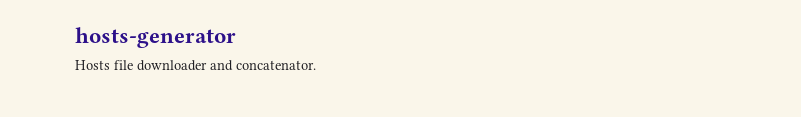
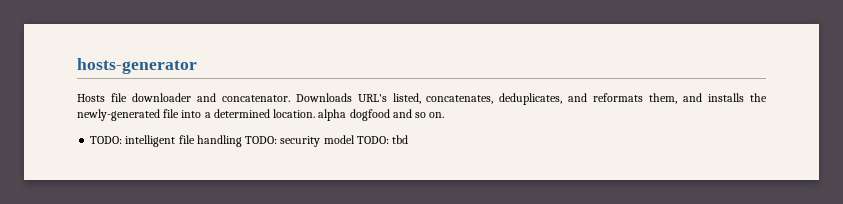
(316, 65) none -> [295,93,767,105] [77,109,445,121] [90,135,409,147] Downloads URL's listed, concatenates, deduplicates, and reformats them, and installs the newly-generated file into a determined location. alpha dogfood and so on. // TODO: intelligent file handling TODO: security model TODO: tbd

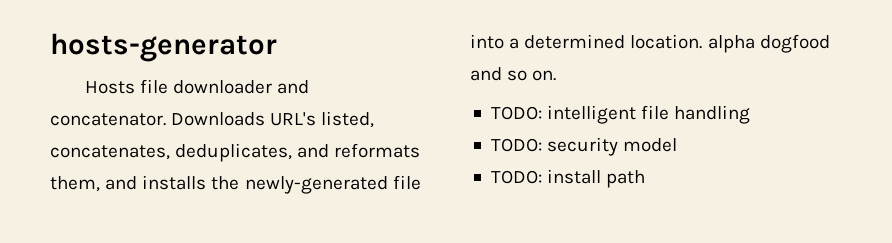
(242, 141) none -> (751, 114) //
[356,135,409,144] TODO: tbd -> [490,169,646,188] // TODO: install path

